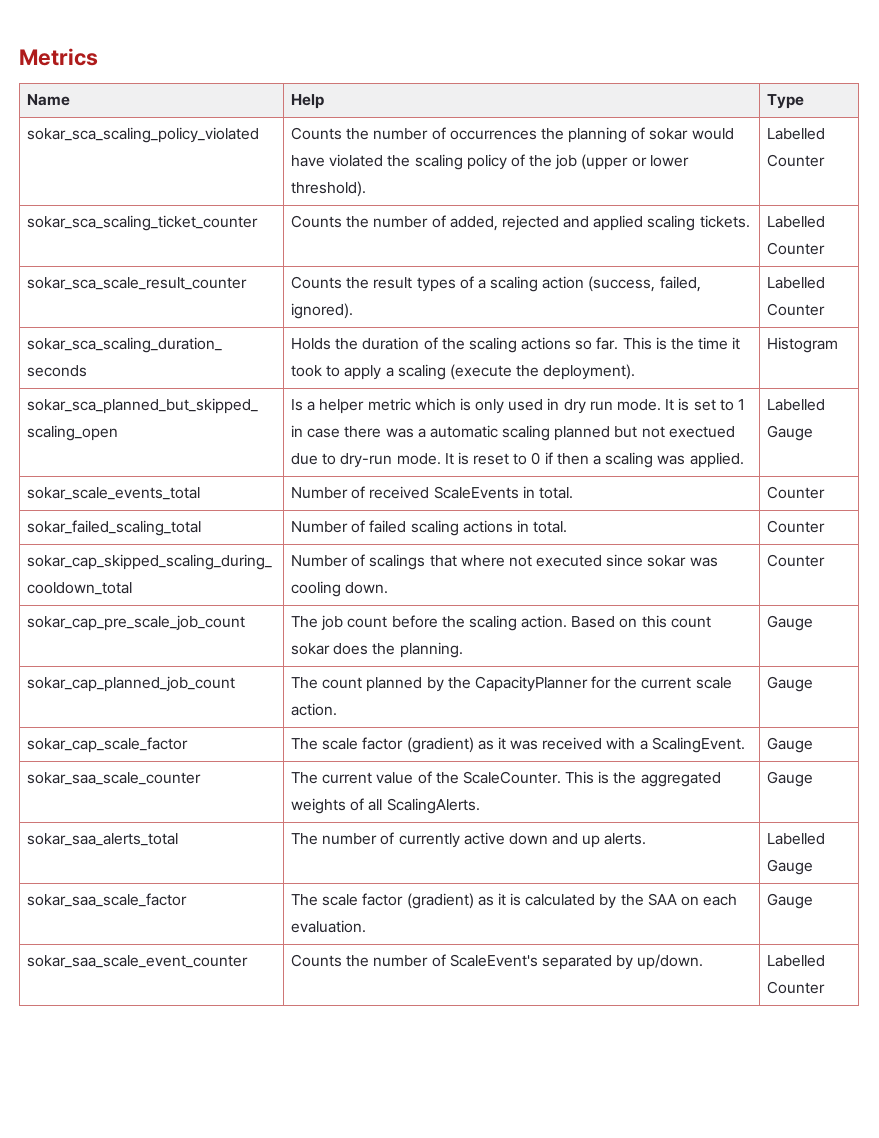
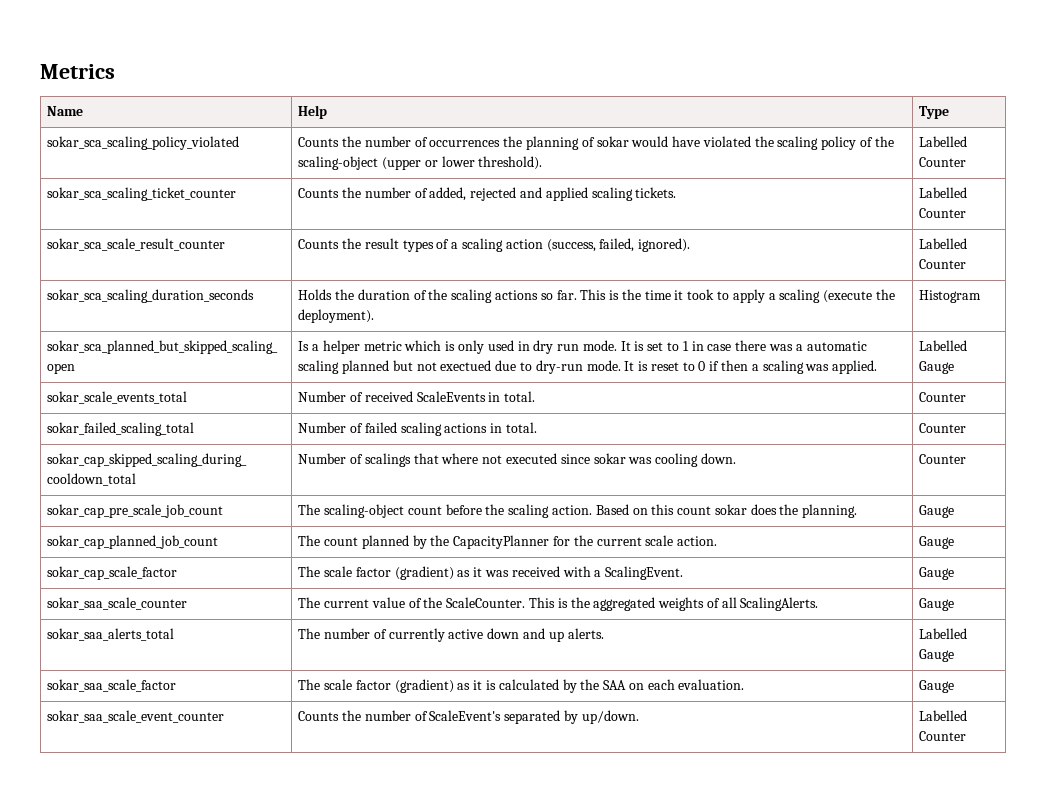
[555,154,578,170] job -> [298,156,379,170] scaling-object
[321,615,344,631] job -> [324,504,405,518] scaling-object

